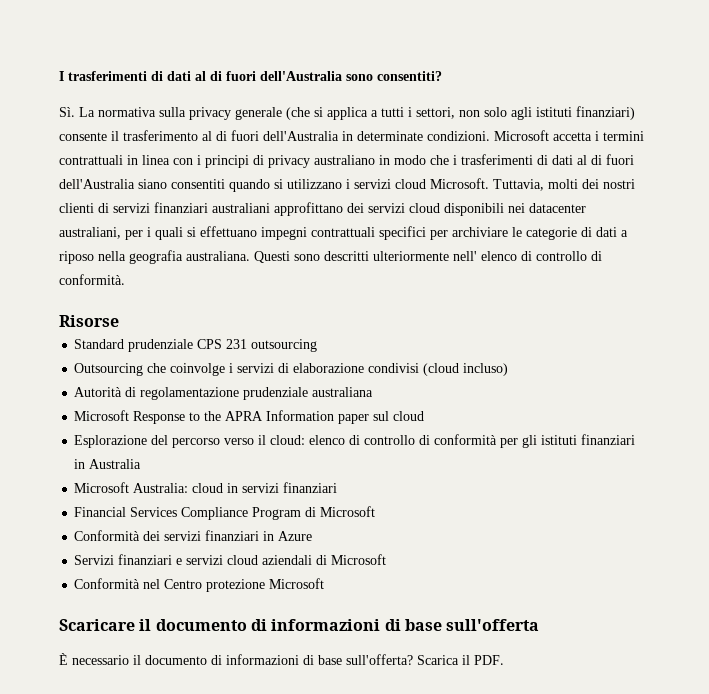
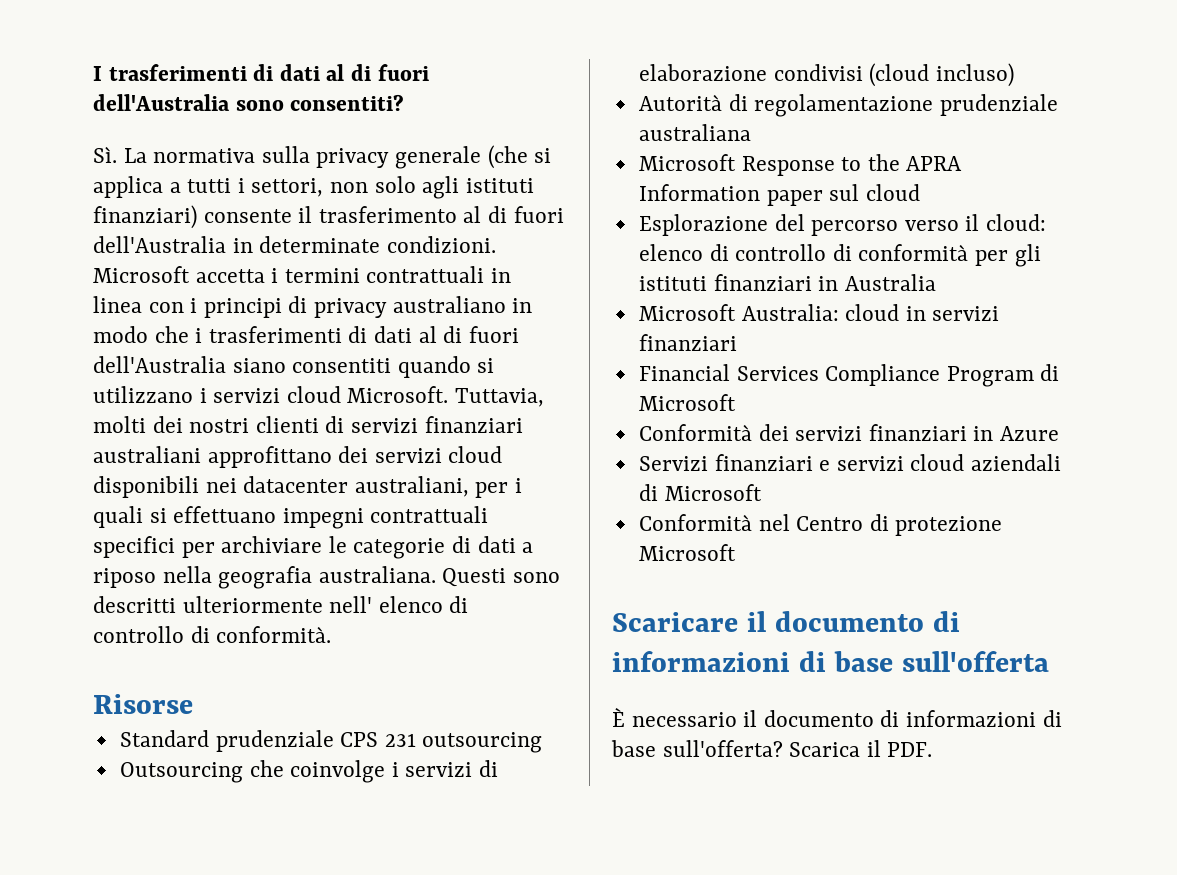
(203, 584) none -> [869,514,889,531] di

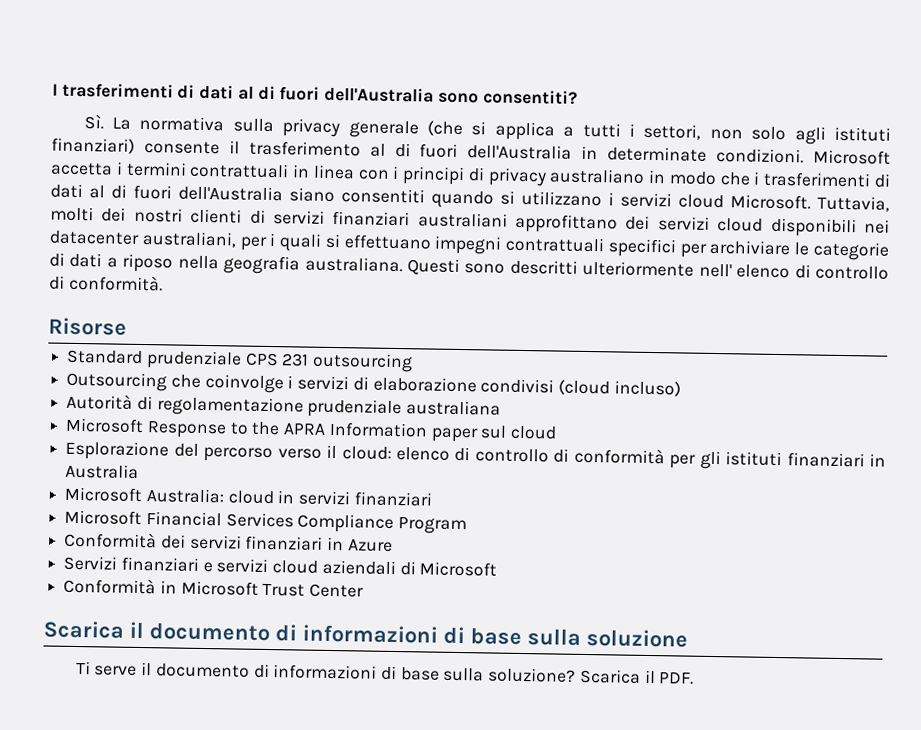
(737, 342) none -> [64,509,143,526] Microsoft
[1040,364,1060,381] [638,394,736,411] di Microsoft -> (468, 526) none
[758,514,1003,536] [638,544,736,561] [612,611,960,632] [612,651,1049,672] [612,708,1062,727] [611,740,783,757] nel Centro di protezione Microsoft // Scaricare il documento di informazioni di base sull'offerta // È necessario il documento di informazioni di base sull'offerta? -> [159,580,365,598] [43,620,688,648] [75,660,577,683] in Microsoft Trust Center // Scarica il documento di informazioni di base sulla soluzione // Ti serve il documento di informazioni di base sulla soluzione?

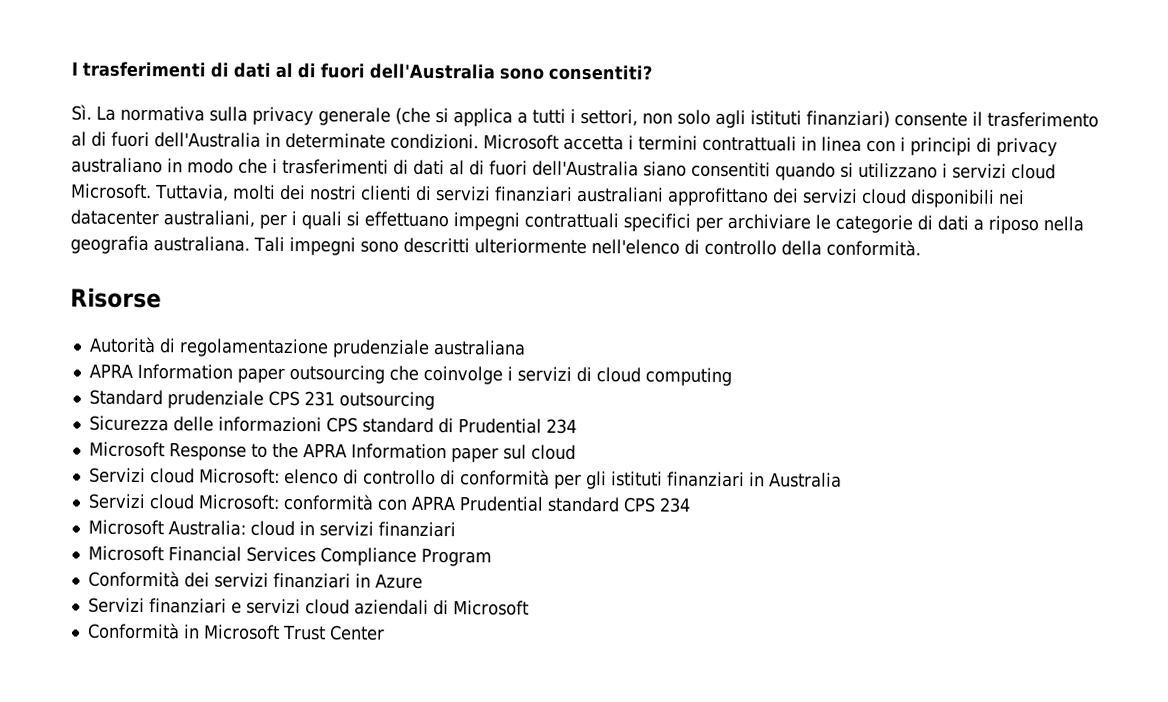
[407,258,461,275] Questi -> [253,236,356,256] Tali impegni
[698,263,890,280] [49,275,65,290] nell' elenco di controllo di -> [590,239,822,256] nell'elenco di controllo della
(127, 326) none -> [88,336,526,358] [88,363,732,387] // Autorità di regolamentazione prudenziale australiana // APRA Information paper outsourcing che coinvolge i servizi di cloud computing
[66,371,681,397] [66,393,502,419] Outsourcing che coinvolge i servizi di elaborazione condivisi (cloud incluso) // Autorità di regolamentazione prudenziale australiana -> [88,415,577,434] Sicurezza delle informazioni CPS standard di Prudential 234
[65,440,392,463] Esplorazione del percorso verso il cloud: -> [88,467,280,484] Servizi cloud Microsoft:
(140, 471) none -> [87,493,691,513] // Servizi cloud Microsoft: conformità con APRA Prudential standard CPS 234
[43,620,688,648] [75,660,695,685] // Scarica il documento di informazioni di base sulla soluzione // Ti serve il documento di informazioni di base sulla soluzione? Scarica il PDF. -> (385, 633) none

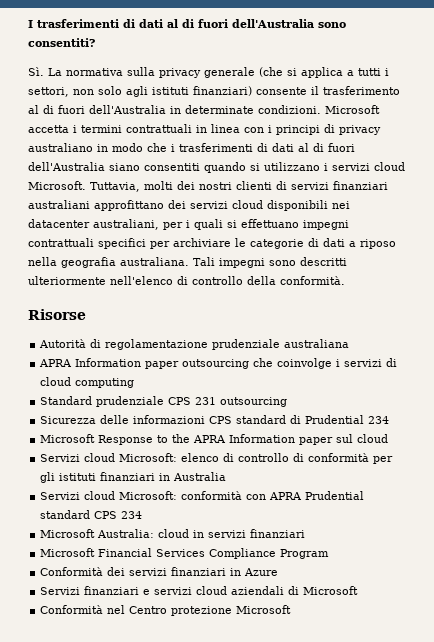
[183,624,385,641] in Microsoft Trust Center -> [107,605,292,616] nel Centro protezione Microsoft

